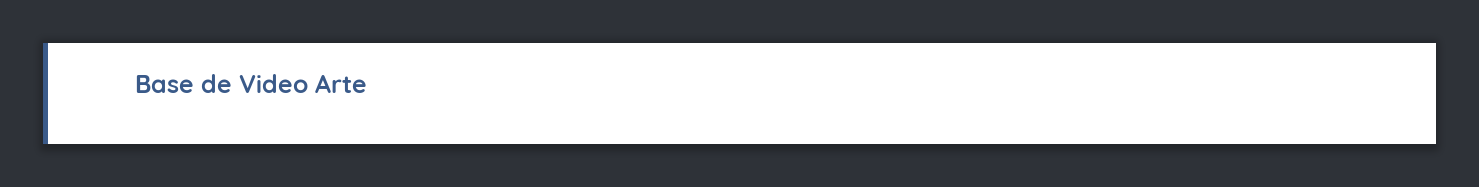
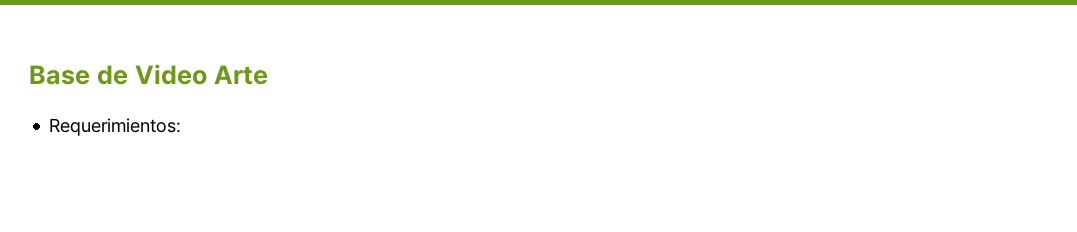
(367, 83) none -> [49,118,182,136] // Requerimientos:

